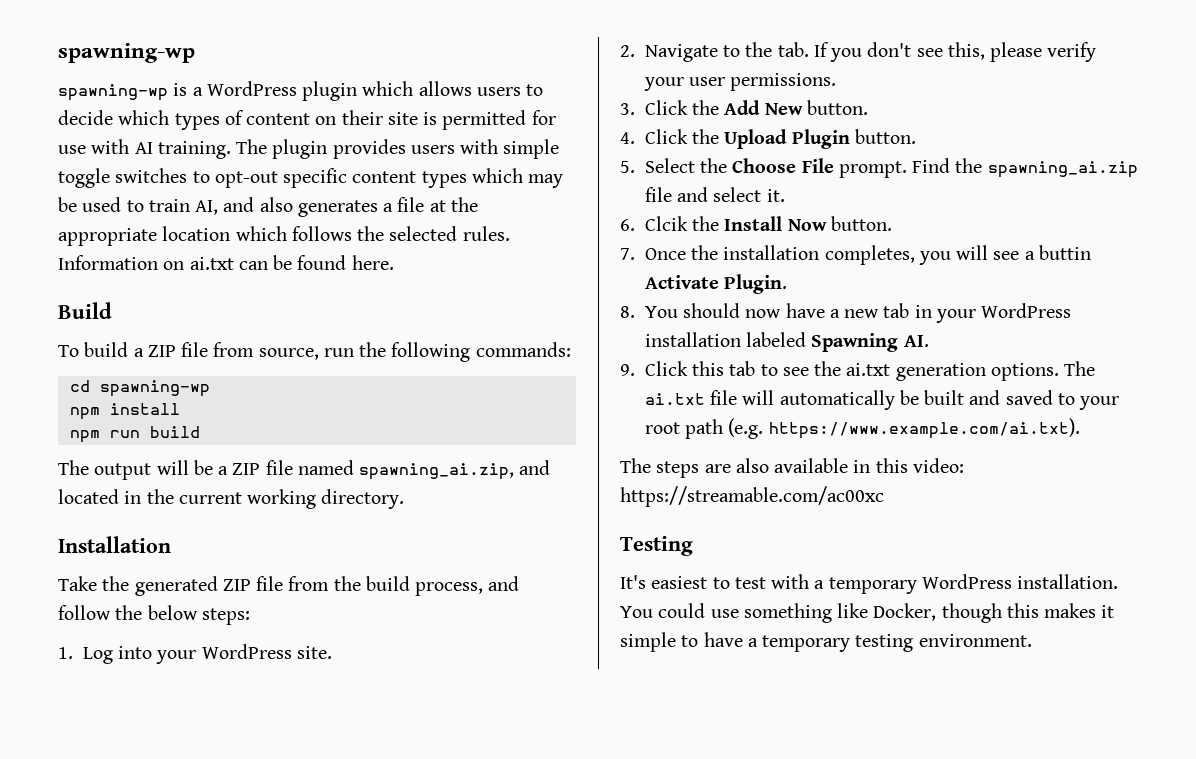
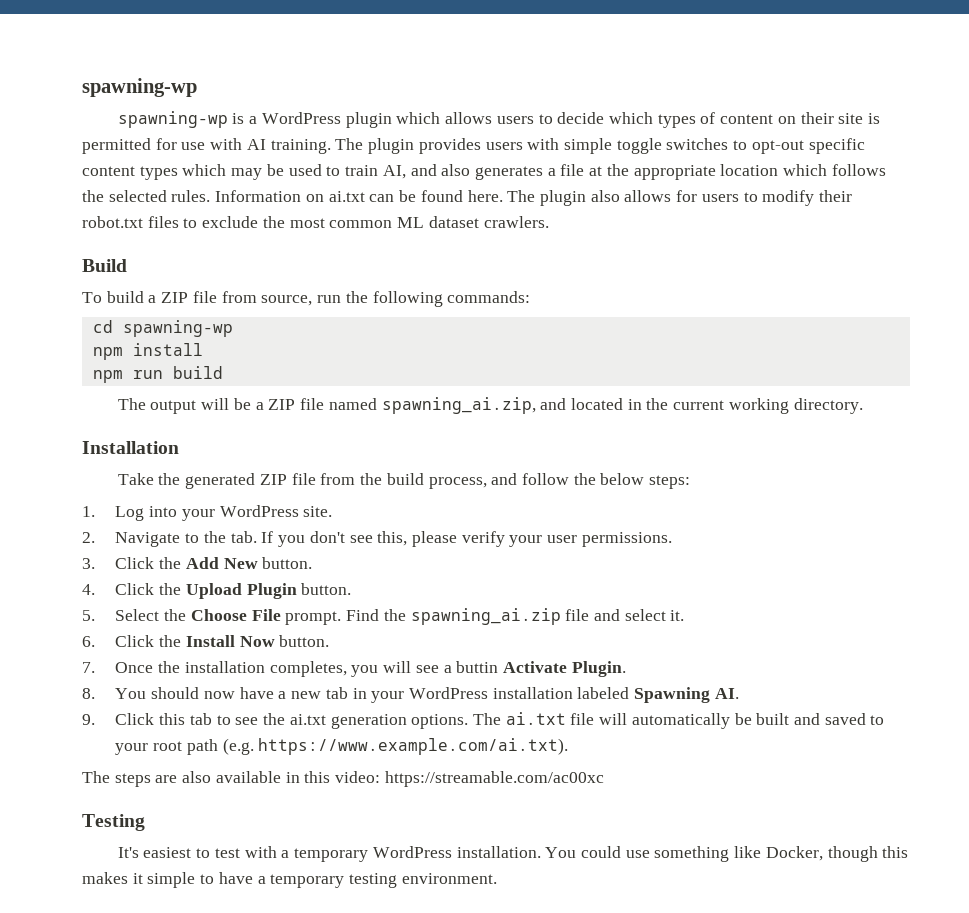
(394, 262) none -> [507,190,853,206] [82,216,549,228] The plugin also allows for users to modify their robot.txt files to exclude the most common ML dataset crawlers.
[644,216,688,231] Clcik -> [115,635,155,647] Click

